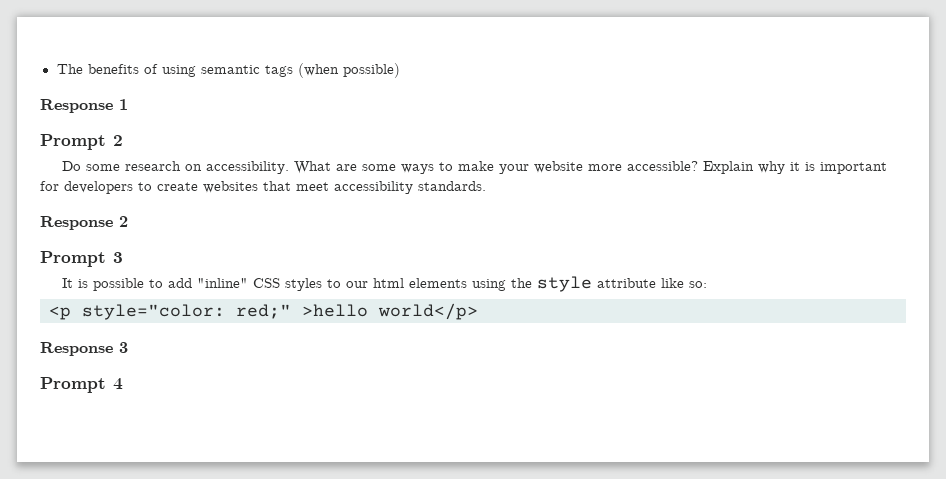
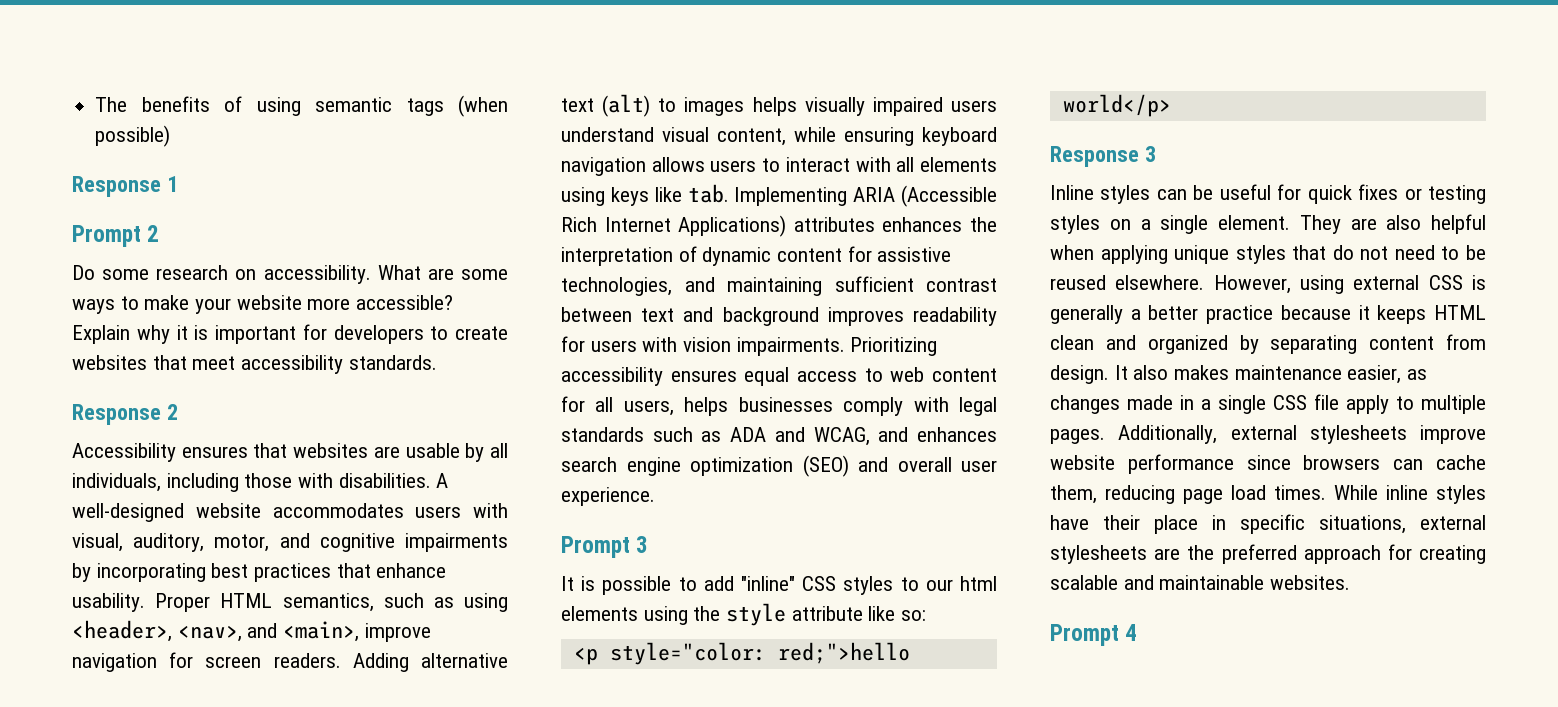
(128, 221) none -> [72,443,509,462] [72,473,449,492] [72,503,508,522] [72,533,508,552] [72,563,447,582] [72,593,509,612] [72,620,431,642] [72,652,508,672] [561,94,997,117] [561,127,997,146] [561,157,997,176] [561,184,997,207] [561,215,997,237] [561,246,952,266] [561,276,997,296] [561,307,997,326] [561,336,938,356] [561,367,997,386] [561,396,997,416] [561,427,997,446] [561,455,997,477] [561,487,655,506] // Accessibility ensures that websites are usable by all individuals, including those with disabilities. A well-designed website accommodates users with visual, auditory, motor, and cognitive impairments by incorporating best practices that enhance usability. Proper HTML semantics, such as using <header>, <nav>, and <main>, improve navigation for screen readers. Adding alternative text (alt) to images helps visually impaired users understand visual content, while ensuring keyboard navigation allows users to interact with all elements using keys like tab. Implementing ARIA (Accessible Rich Internet Applications) attributes enhances the interpretation of dynamic content for assistive technologies, and maintaining sufficient contrast between text and background improves readability for users with vision impairments. Prioritizing accessibility ensures equal access to web content for all users, helps businesses comply with legal standards such as ADA and WCAG, and enhances search engine optimization (SEO) and overall user experience.
[236,304,368,319] red;" >hello -> [777,642,910,664] red;">hello
(128, 347) none -> [1050,184,1486,204] [1050,214,1486,234] [1050,245,1486,264] [1050,275,1486,294] [1050,305,1486,324] [1050,334,1486,354] [1050,365,1428,384] [1050,394,1486,414] [1050,425,1486,444] [1050,454,1486,474] [1050,485,1486,504] [1050,514,1486,534] [1050,544,1486,564] [1050,575,1351,590] // Inline styles can be useful for quick fixes or testing styles on a single element. They are also helpful when applying unique styles that do not need to be reused elsewhere. However, using external CSS is generally a better practice because it keeps HTML clean and organized by separating content from design. It also makes maintenance easier, as changes made in a single CSS file apply to multiple pages. Additionally, external stylesheets improve website performance since browsers can cache them, reducing page load times. While inline styles have their place in specific situations, external stylesheets are the preferred approach for creating scalable and maintainable websites.

